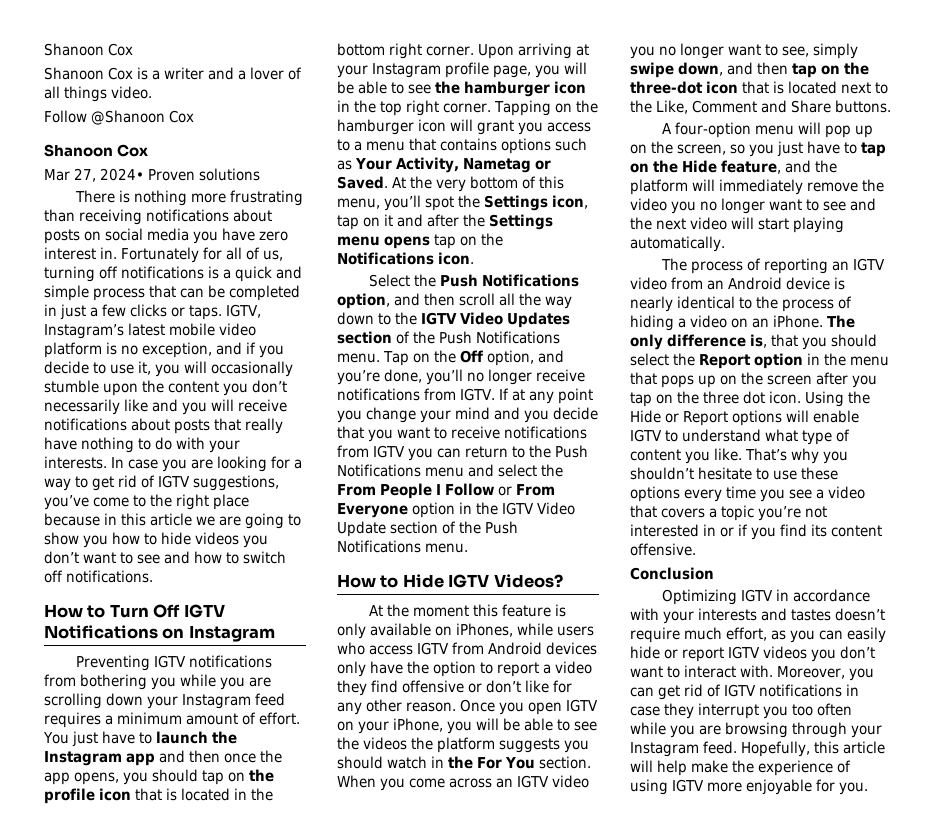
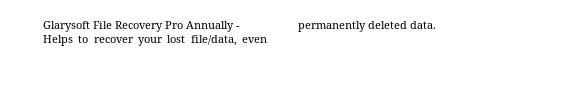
[44,43,134,56] [44,67,303,80] [44,86,153,102] [44,110,195,125] [44,144,149,157] [44,168,261,182] [74,190,304,206] [44,209,273,225] [44,228,289,244] [44,247,284,263] [44,266,303,282] [44,285,301,301] [44,304,262,320] [44,323,257,339] [44,342,285,358] [44,361,294,377] [44,380,288,396] [44,399,288,415] [44,418,284,434] [44,437,241,453] [44,456,303,472] [44,475,280,491] [44,494,250,510] [44,513,302,529] [44,532,269,548] [44,551,287,564] [44,570,154,583] [44,604,225,618] [44,625,275,642] [75,655,272,671] [44,674,272,690] [44,693,286,709] [44,712,301,728] [43,731,238,747] [44,750,283,766] [44,769,275,785] [44,788,274,804] [337,43,590,59] [337,62,588,78] [337,81,587,97] [337,100,599,116] [337,119,592,135] [337,138,588,154] [337,157,552,173] [337,176,565,192] [337,195,589,211] [337,214,554,230] [337,233,504,249] [337,252,475,265] [368,274,579,287] [337,293,573,309] [337,312,571,328] [337,331,561,344] [337,350,565,366] [337,369,586,385] [337,388,594,404] [337,407,599,423] [337,426,588,442] [337,445,589,461] [337,464,564,477] [337,483,556,499] [337,502,576,518] [337,521,519,537] [337,540,469,553] [337,574,563,588] [368,604,567,617] [337,623,595,639] [337,642,598,655] [337,661,593,677] [337,680,573,696] [337,699,599,715] [337,718,598,734] [337,737,590,753] [337,756,592,769] [337,775,590,791] [630,43,859,59] [630,62,870,78] [630,81,889,94] [630,100,892,114] [661,122,874,138] [630,141,887,157] [630,160,838,174] [630,179,885,195] [630,198,877,214] [630,217,845,233] [630,236,725,252] [660,258,886,274] [630,277,846,290] [630,296,853,312] [630,315,856,331] [630,334,878,350] [630,353,890,369] [630,372,878,388] [630,391,871,407] [630,410,860,426] [630,429,851,445] [630,448,849,464] [630,467,839,480] [630,486,866,502] [630,505,828,521] [630,524,883,540] [630,543,696,556] [630,567,714,580] [661,589,870,605] [630,608,886,624] [630,627,887,643] [630,646,876,662] [630,665,875,681] [630,684,860,700] [630,703,853,719] [630,722,883,738] [630,741,886,757] [630,760,852,776] [630,779,869,795] Shanoon Cox // Shanoon Cox is a writer and a lover of all things video. // Follow @Shanoon Cox // Shanoon Cox // Mar 27, 2024• Proven solutions // There is nothing more frustrating than receiving notifications about posts on social media you have zero interest in. Fortunately for all of us, turning off notifications is a quick and simple process that can be completed in just a few clicks or taps. IGTV, Instagram’s latest mobile video platform is no exception, and if you decide to use it, you will occasionally stumble upon the content you don’t necessarily like and you will receive notifications about posts that really have nothing to do with your interests. In case you are looking for a way to get rid of IGTV suggestions, you’ve come to the right place because in this article we are going to show you how to hide videos you don’t want to see and how to switch off notifications. // How to Turn Off IGTV Notifications on Instagram // Preventing IGTV notifications from bothering you while you are scrolling down your Instagram feed requires a minimum amount of effort. You just have to launch the Instagram app and then once the app opens, you should tap on the profile icon that is located in the bottom right corner. Upon arriving at your Instagram profile page, you will be able to see the hamburger icon in the top right corner. Tapping on the hamburger icon will grant you access to a menu that contains options such as Your Activity, Nametag or Saved. At the very bottom of this menu, you’ll spot the Settings icon, tap on it and after the Settings menu opens tap on the Notifications icon. // Select the Push Notifications option, and then scroll all the way down to the IGTV Video Updates section of the Push Notifications menu. Tap on the Off option, and you’re done, you’ll no longer receive notifications from IGTV. If at any point you change your mind and you decide that you want to receive notifications from IGTV you can return to the Push Notifications menu and select the From People I Follow or From Everyone option in the IGTV Video Update section of the Push Notifications menu. // How to Hide IGTV Videos? // At the moment this feature is only available on iPhones, while users who access IGTV from Android devices only have the option to report a video they find offensive or don’t like for any other reason. Once you open IGTV on your iPhone, you will be able to see the videos the platform suggests you should watch in the For You section. When you come across an IGTV video you no longer want to see, simply swipe down, and then tap on the three-dot icon that is located next to the Like, Comment and Share buttons. // A four-option menu will pop up on the screen, so you just have to tap on the Hide feature, and the platform will immediately remove the video you no longer want to see and the next video will start playing automatically. // The process of reporting an IGTV video from an Android device is nearly identical to the process of hiding a video on an iPhone. The only difference is, that you should select the Report option in the menu that pops up on the screen after you tap on the three dot icon. Using the Hide or Report options will enable IGTV to understand what type of content you like. That’s why you shouldn’t hesitate to use these options every time you see a video that covers a topic you’re not interested in or if you find its content offensive. // Conclusion // Optimizing IGTV in accordance with your interests and tastes doesn’t require much effort, as you can easily hide or report IGTV videos you don’t want to interact with. Moreover, you can get rid of IGTV notifications in case they interrupt you too often while you are browsing through your Instagram feed. Hopefully, this article will help make the experience of using IGTV more enjoyable for you. -> [43,21,240,32] [43,35,267,46] [298,21,436,32] Glarysoft File Recovery Pro Annually - Helps to recover your lost file/data, even permanently deleted data.

